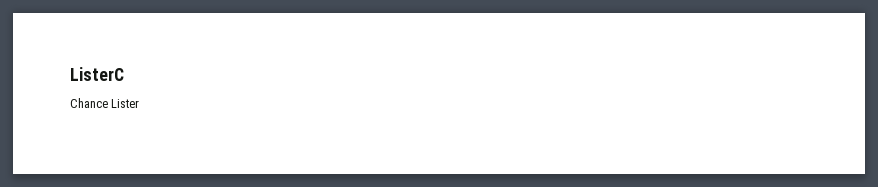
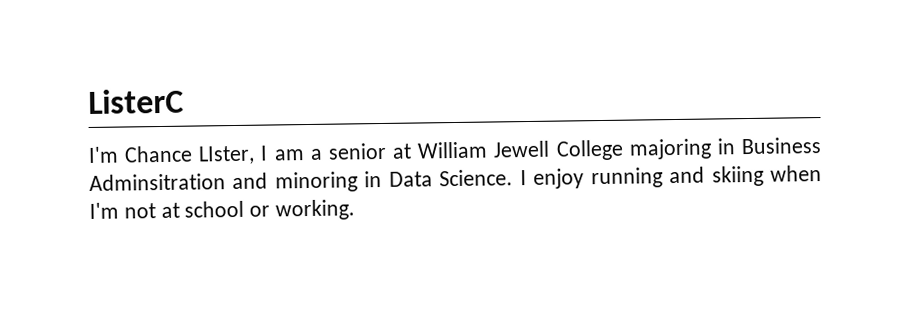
[70,98,140,108] Chance Lister -> [88,137,822,165] [89,165,822,193] [89,199,356,221] I'm Chance LIster, I am a senior at William Jewell College majoring in Business Adminsitration and minoring in Data Science. I enjoy running and skiing when I'm not at school or working.

